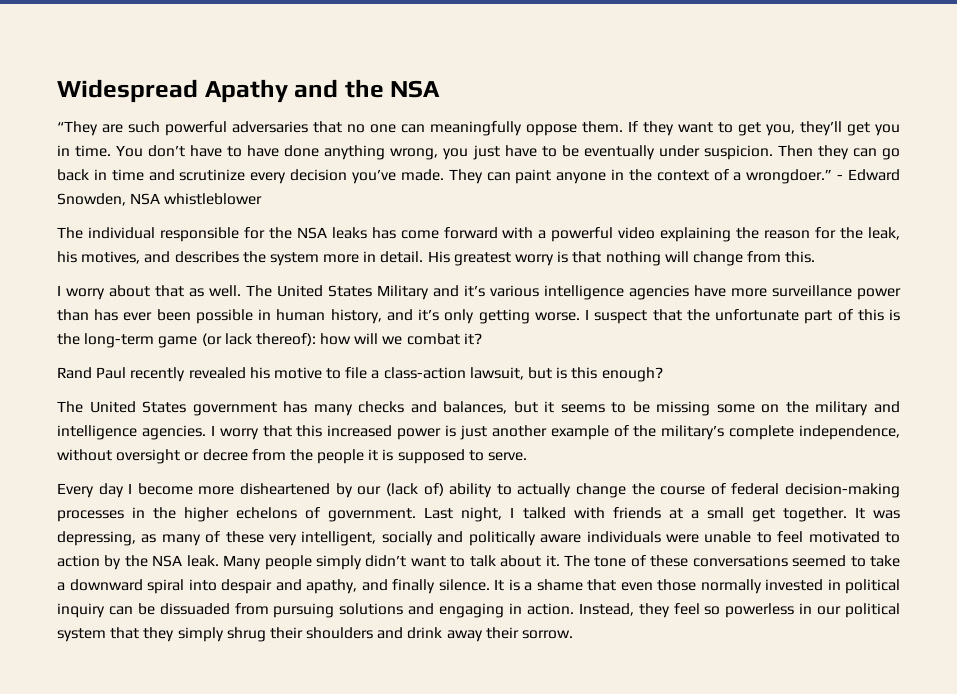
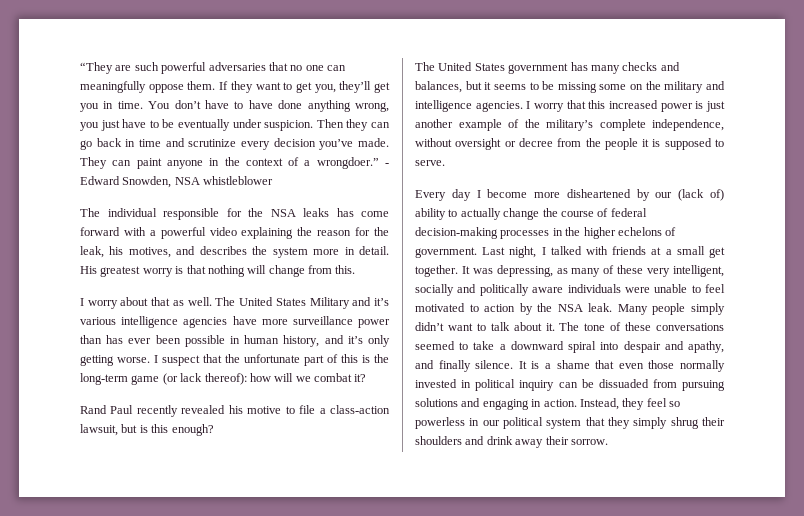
[57,79,441,103] Widespread Apathy and the NSA // -> (80, 68) none

